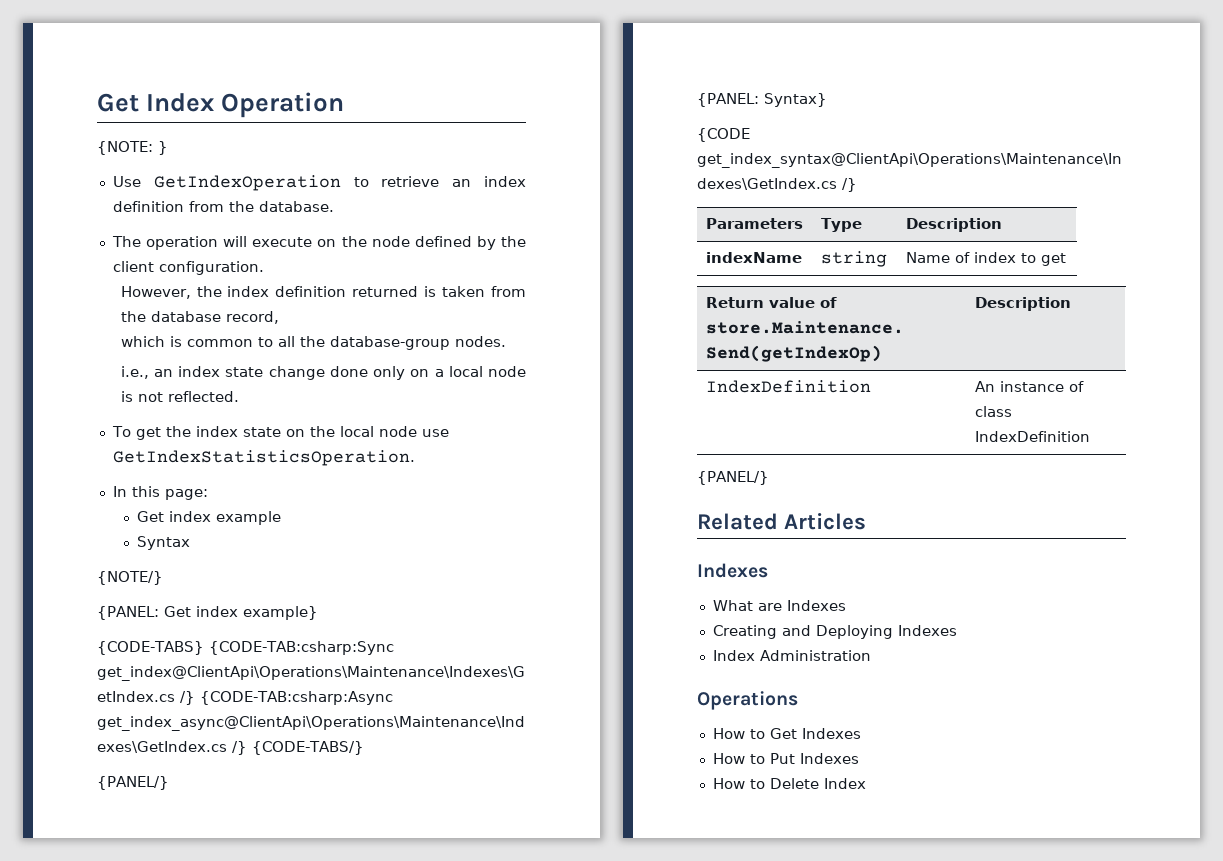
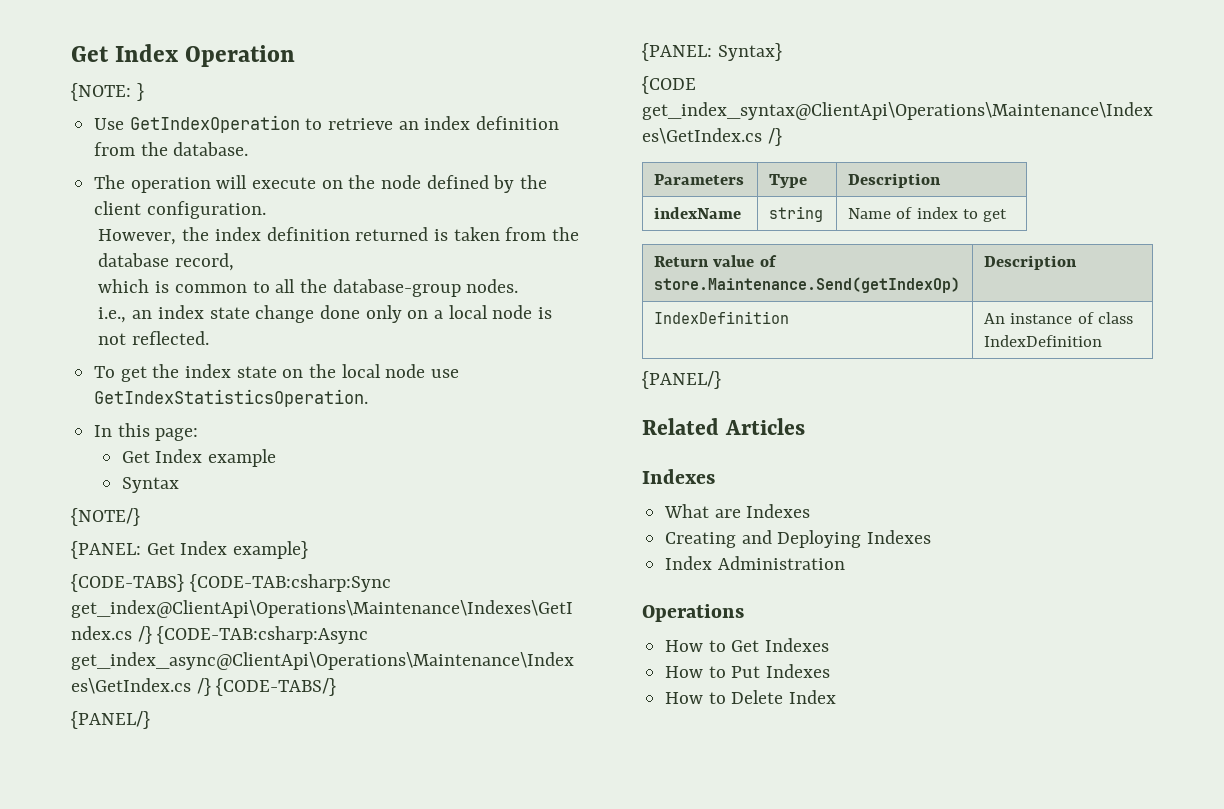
[168,511,211,522] index -> [155,449,203,463] Index
[195,606,238,617] index -> [180,541,228,555] Index

